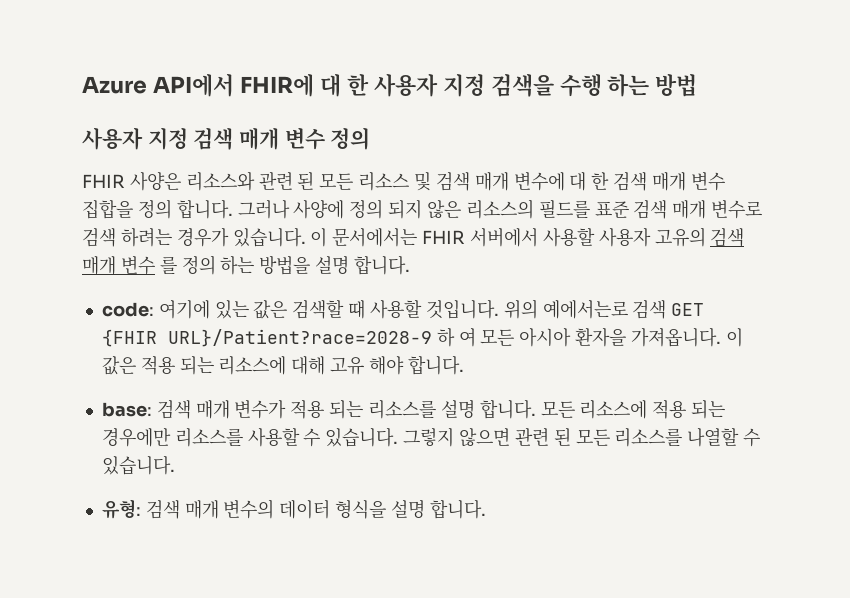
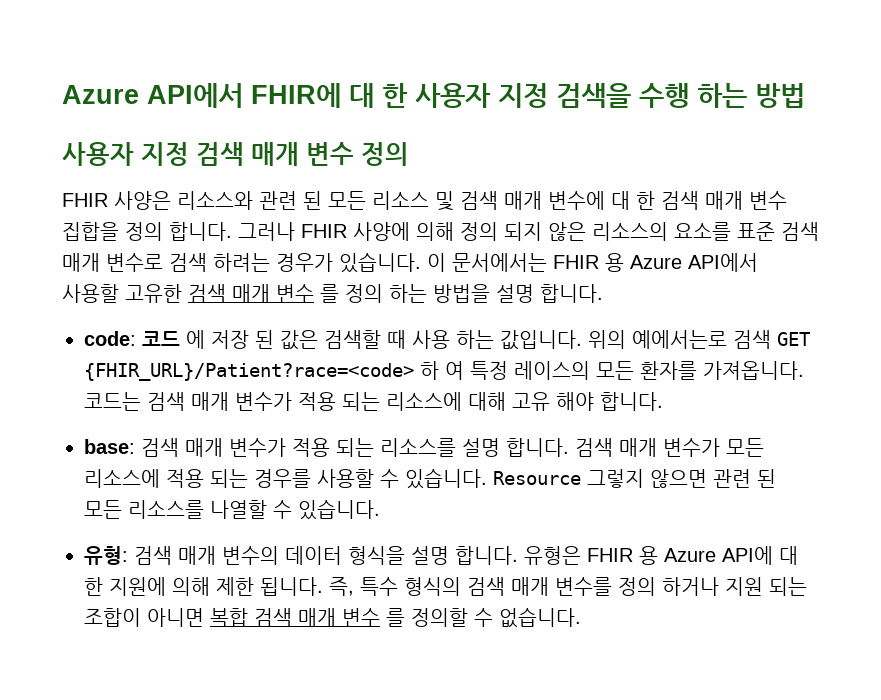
[293,200,345,219] 사양에 -> [301,222,454,241] FHIR 사양에 의해
[538,199,590,218] 필드를 -> [674,222,731,241] 요소를
[470,227,706,247] 서버에서 사용할 사용자 고유의 -> [605,253,758,272] [62,284,182,303] 용 Azure API에서 사용할 고유한
[158,299,705,319] [101,327,743,347] [101,356,136,375] 여기에 있는 값은 검색할 때 사용할 것입니다. 위의 예에서는로 검색 GET {FHIR URL}/Patient?race=2028-9 하 여 모든 아시아 환자을 가져옵니다. 이 값은 -> [142,330,810,350] [84,361,804,381] [84,392,292,411] 코드 에 저장 된 값은 검색할 때 사용 하는 값입니다. 위의 예에서는로 검색 GET {FHIR_URL}/Patient?race=<code> 하 여 특정 레이스의 모든 환자를 가져옵니다. 코드는 검색 매개 변수가
(536, 409) none -> [575,438,720,457] 검색 매개 변수가
[101,428,243,447] 경우에만 리소스를 -> [254,469,311,488] 경우를
(399, 437) none -> [493,471,581,485] Resource
(486, 509) none -> [524,546,798,565] [84,577,807,596] [84,607,581,628] 유형은 FHIR 용 Azure API에 대 한 지원에 의해 제한 됩니다. 즉, 특수 형식의 검색 매개 변수를 정의 하거나 지원 되는 조합이 아니면 복합 검색 매개 변수 를 정의할 수 없습니다.

